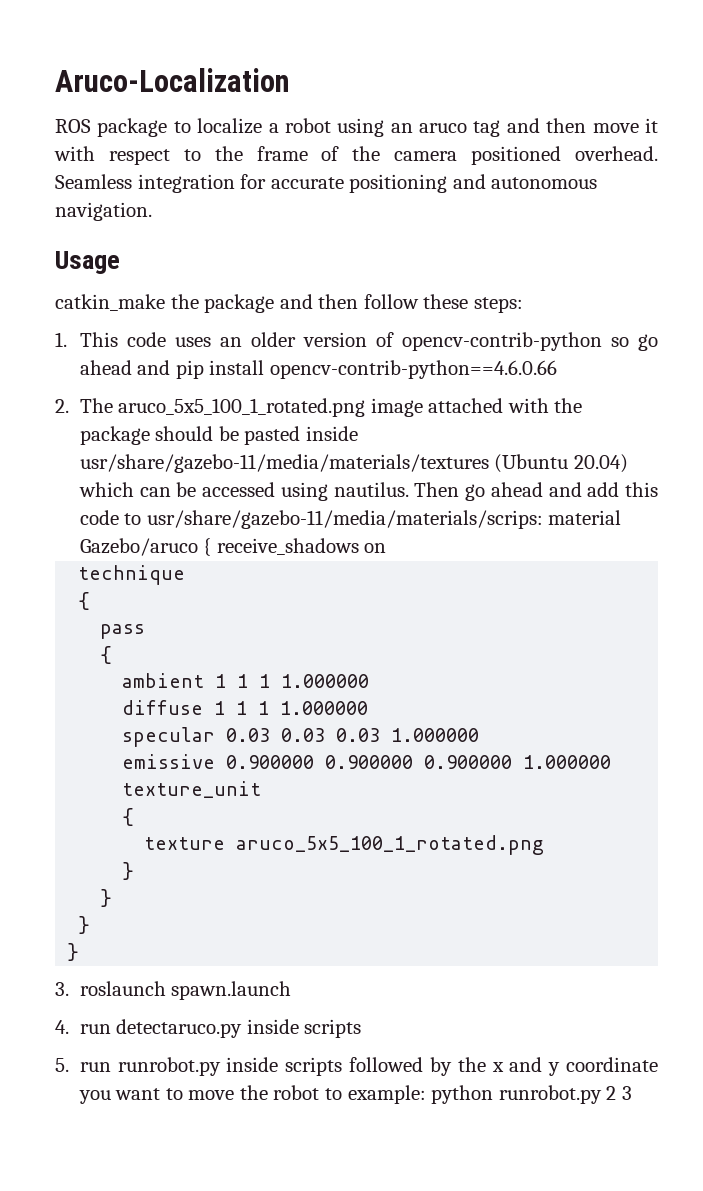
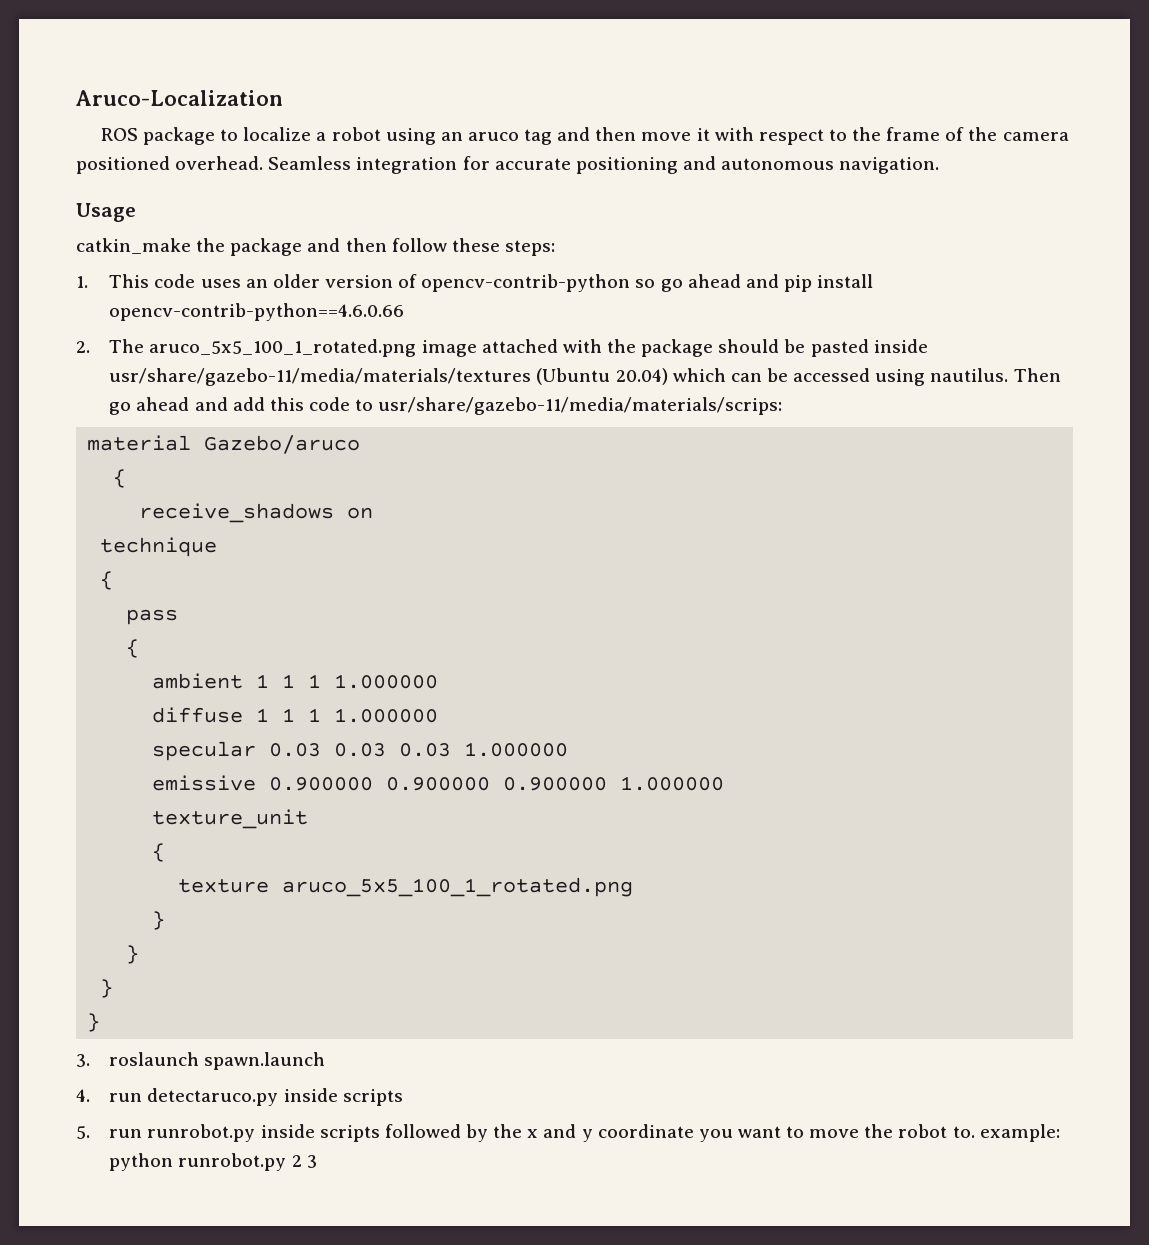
(543, 519) none -> (783, 406) //
[203,538,212,556] { -> [113,469,127,488] // { //
[325,1088,343,1100] to -> [952,1126,975,1138] to.

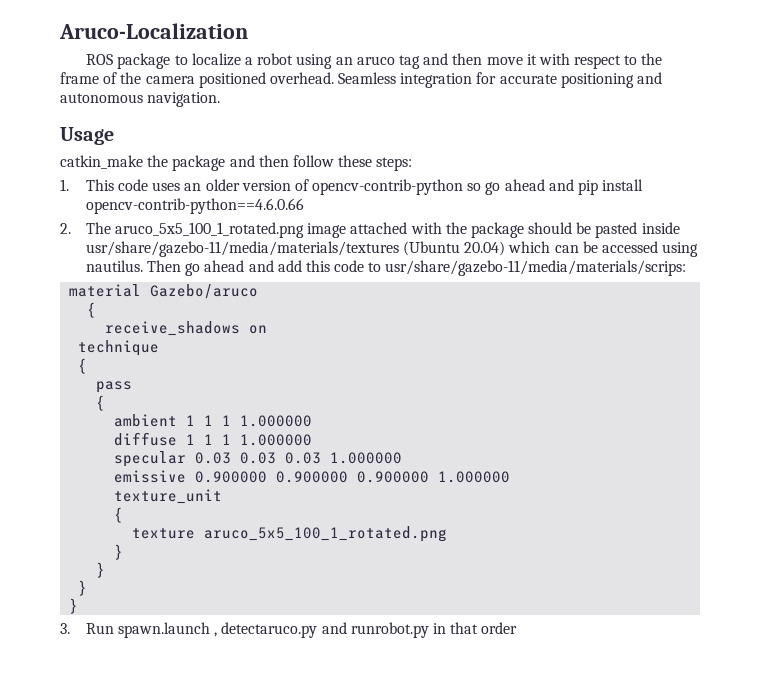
[109,1052,200,1066] roslaunch -> [85,623,114,634] Run
[76,1088,403,1106] [76,1124,1060,1142] [109,1153,317,1171] // 4. run detectaruco.py inside scripts // 5. run runrobot.py inside scripts followed by the x and y coordinate you want to move the robot to. example: python runrobot.py 2 3 -> [214,622,518,638] , detectaruco.py and runrobot.py in that order

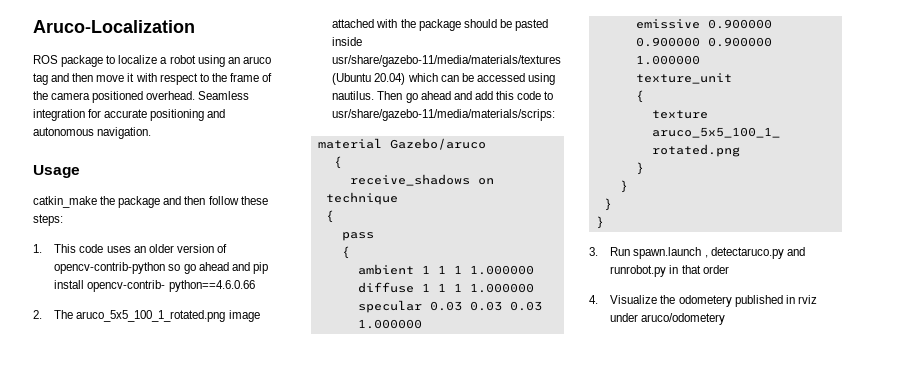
[85,198,304,214] opencv-contrib-python==4.6.0.66 -> [87,280,255,292] opencv-contrib- python==4.6.0.66
(518, 628) none -> [589,295,817,307] [610,313,726,325] // 4. Visualize the odometery published in rviz under aruco/odometery

